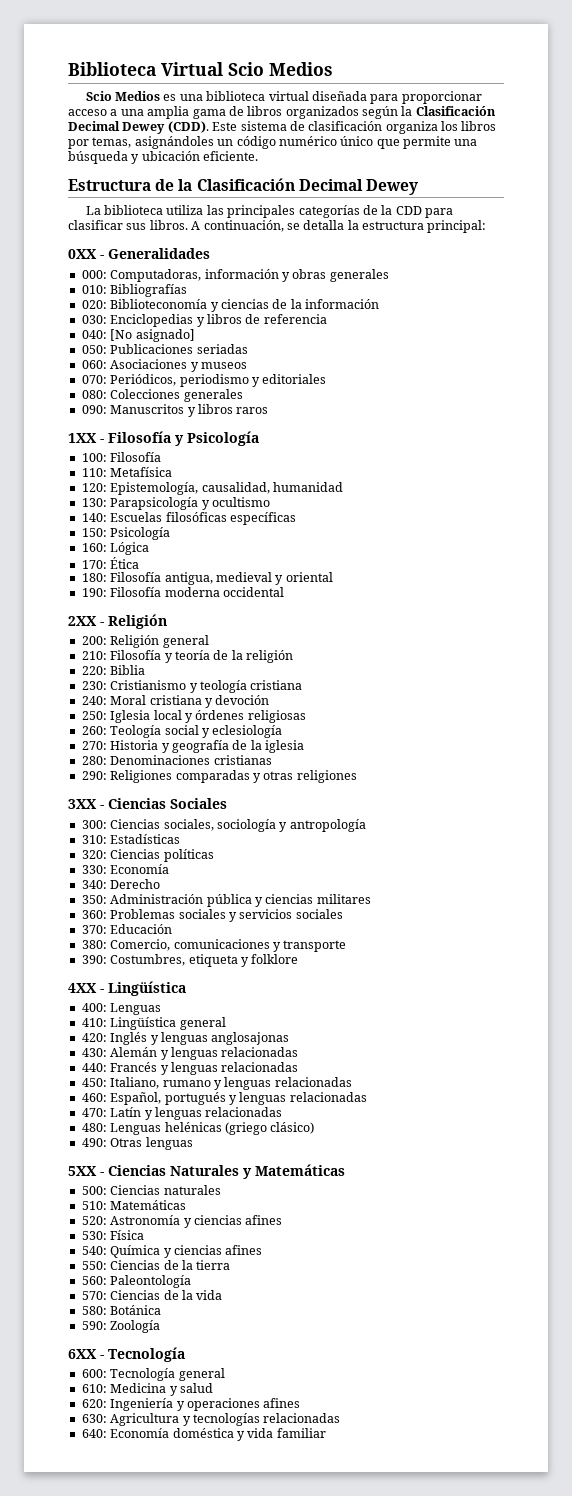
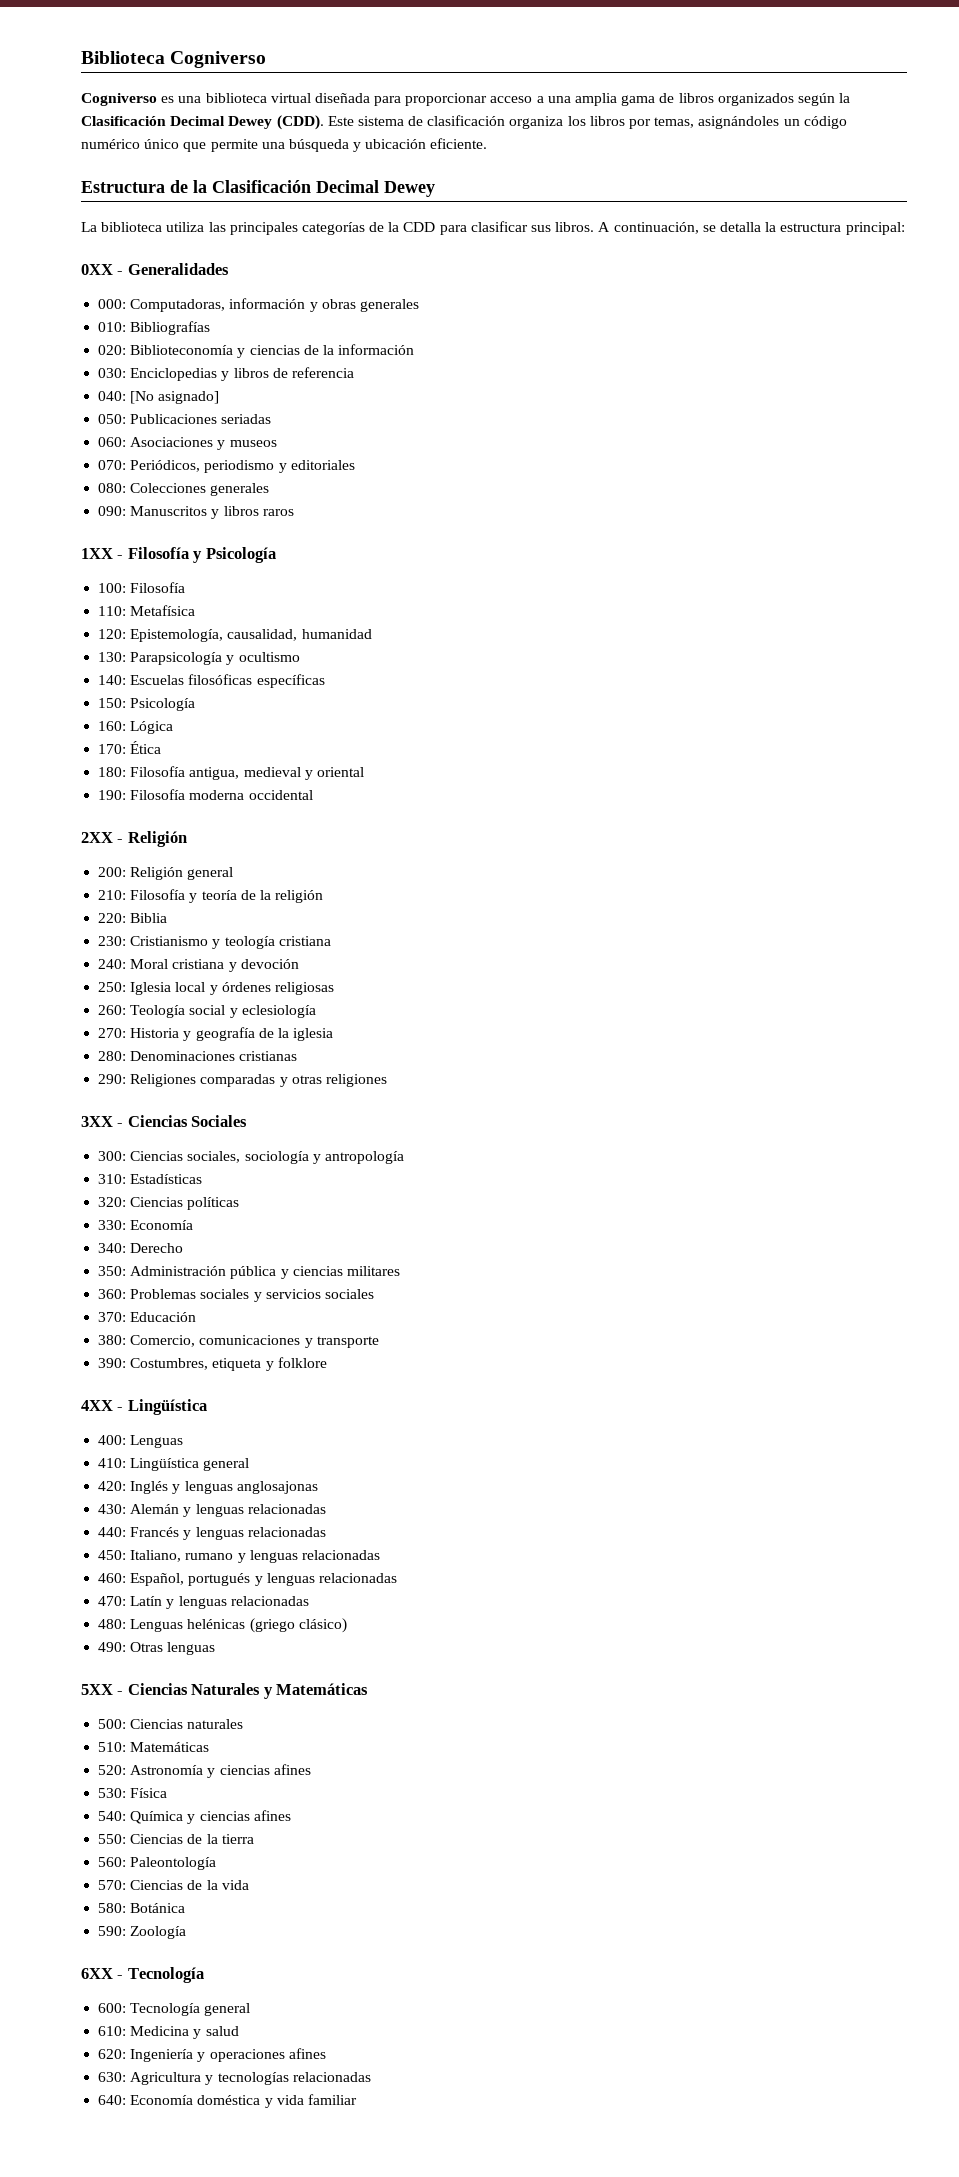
[161,62,333,76] [85,91,161,101] Virtual Scio Medios // Scio Medios -> [170,51,267,68] [81,93,157,106] Cogniverso // Cogniverso

